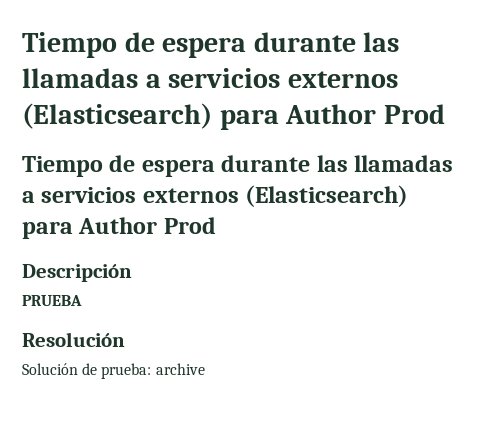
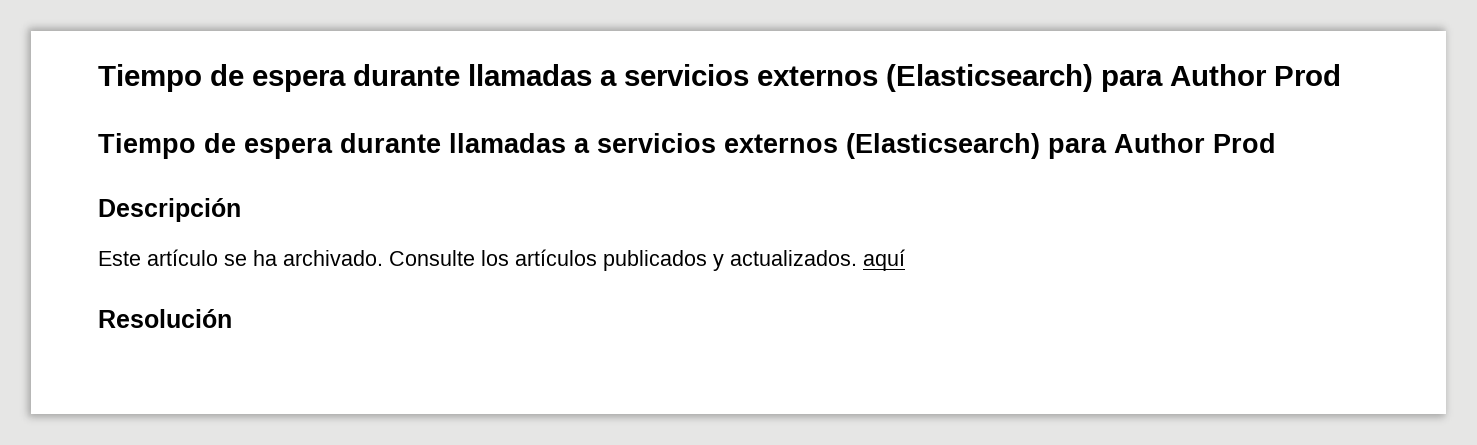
[22,32,400,58] Tiempo de espera durante las -> [98,64,460,92] Tiempo de espera durante
[316,155,348,172] las -> (441, 143) none
[22,295,82,306] [22,332,125,347] [22,363,205,379] PRUEBA // Resolución // Solución de prueba: archive -> [98,249,905,271] [98,309,232,328] Este artículo se ha archivado. Consulte los artículos publicados y actualizados. aquí // Resolución

